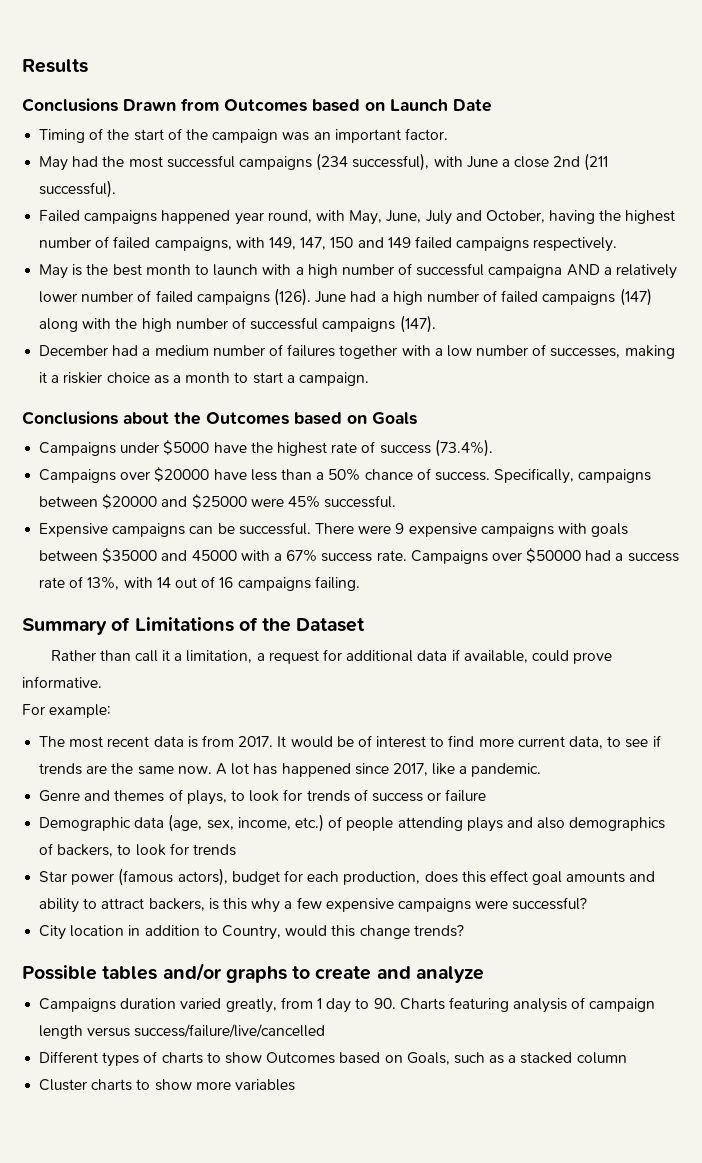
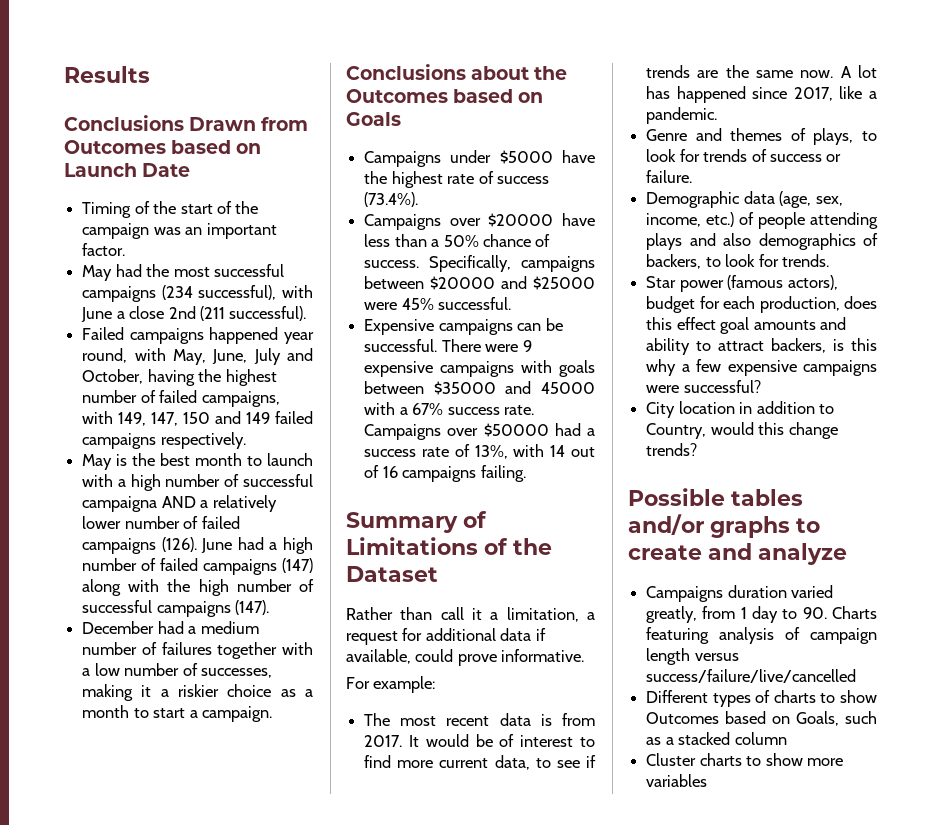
[445,789,487,802] failure -> [646,170,693,183] failure.
[192,844,236,856] trends -> [781,254,829,267] trends.

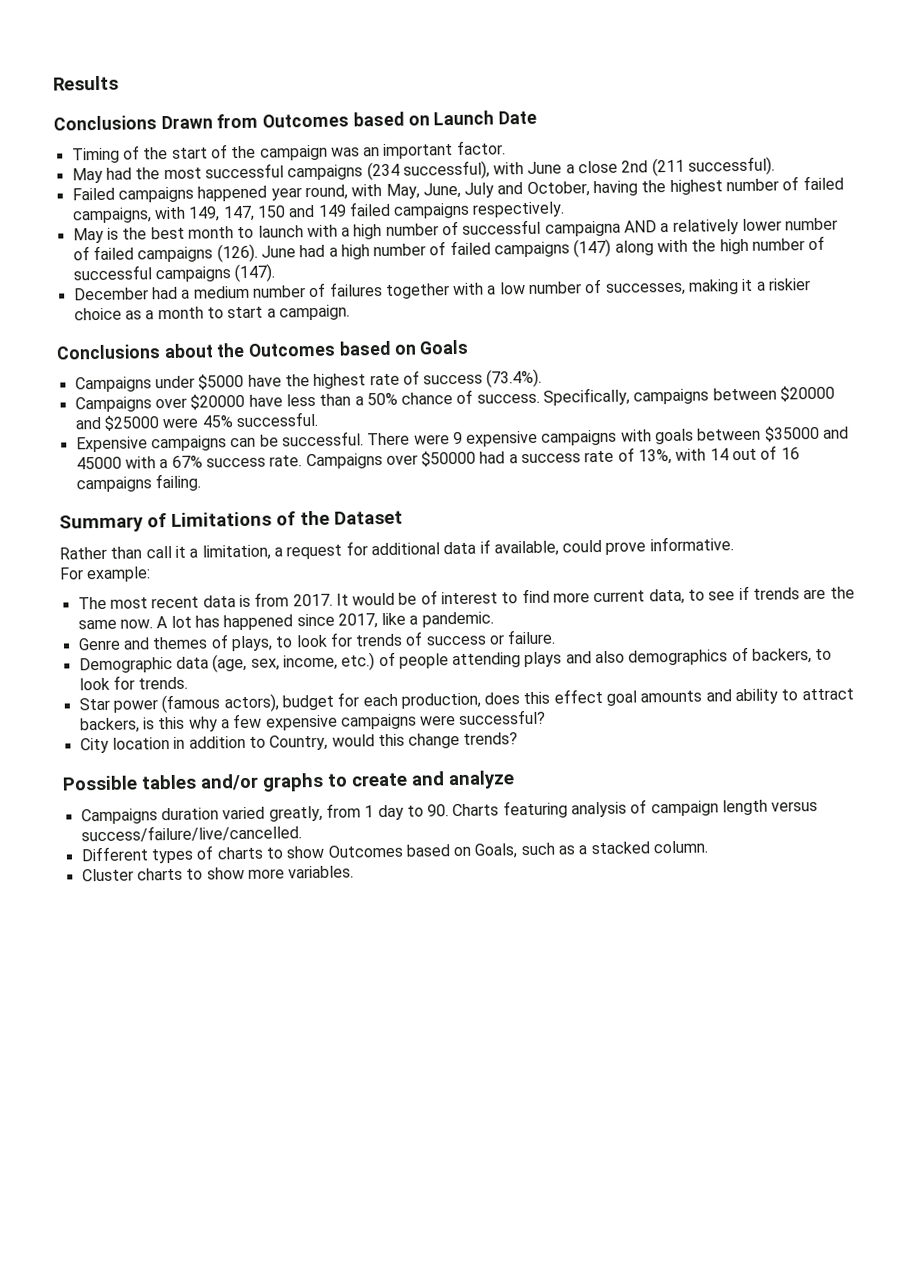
[646,669,857,683] success/failure/live/cancelled -> [80,824,302,843] success/failure/live/cancelled.
[734,732,787,745] column -> [653,840,709,854] column.
[646,774,708,787] variables -> [288,865,355,879] variables.

